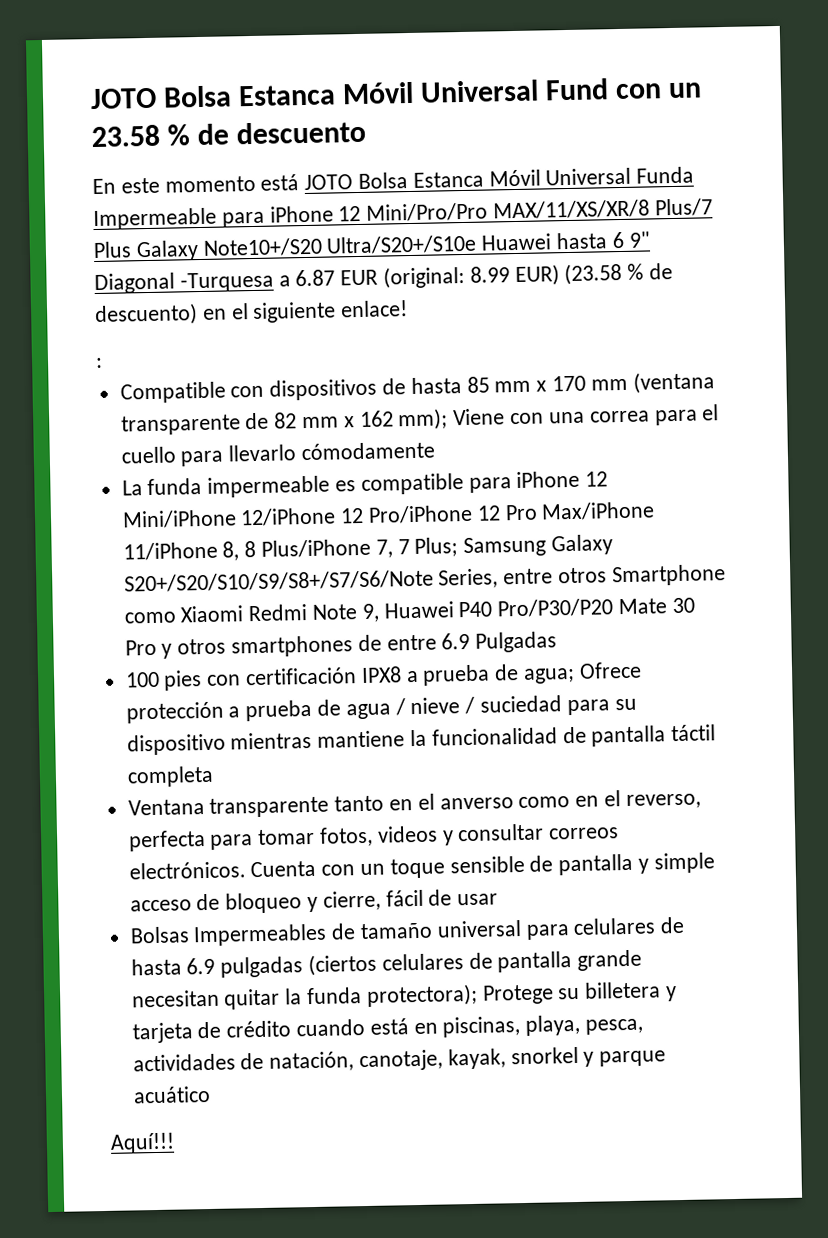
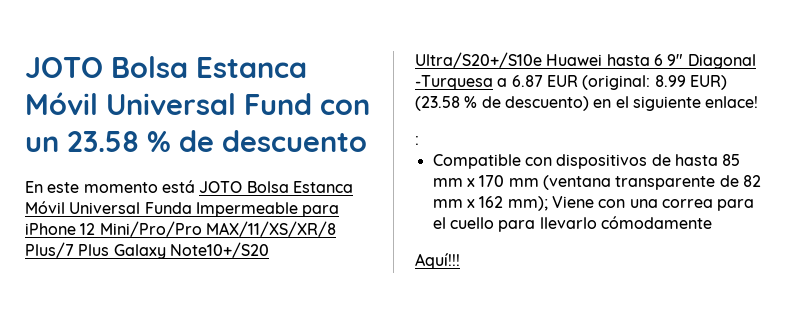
[121,470,609,498] [121,501,656,529] [122,534,614,561] [123,564,726,593] [123,597,695,624] [124,631,558,659] [124,661,642,691] [125,695,637,724] [126,724,717,756] [126,765,214,788] [127,790,701,818] [127,823,620,852] [128,852,715,880] [129,889,499,914] [129,916,686,947] [130,949,643,978] [131,981,678,1010] [131,1014,644,1044] [132,1046,667,1072] [132,1085,211,1104] // La funda impermeable es compatible para iPhone 12 Mini/iPhone 12/iPhone 12 Pro/iPhone 12 Pro Max/iPhone 11/iPhone 8, 8 Plus/iPhone 7, 7 Plus; Samsung Galaxy S20+/S20/S10/S9/S8+/S7/S6/Note Series, entre otros Smartphone como Xiaomi Redmi Note 9, Huawei P40 Pro/P30/P20 Mate 30 Pro y otros smartphones de entre 6.9 Pulgadas // 100 pies con certificación IPX8 a prueba de agua; Ofrece protección a prueba de agua / nieve / suciedad para su dispositivo mientras mantiene la funcionalidad de pantalla táctil completa // Ventana transparente tanto en el anverso como en el reverso, perfecta para tomar fotos, videos y consultar correos electrónicos. Cuenta con un toque sensible de pantalla y simple acceso de bloqueo y cierre, fácil de usar // Bolsas Impermeables de tamaño universal para celulares de hasta 6.9 pulgadas (ciertos celulares de pantalla grande necesitan quitar la funda protectora); Protege su billetera y tarjeta de crédito cuando está en piscinas, playa, pesca, actividades de natación, canotaje, kayak, snorkel y parque acuático -> (712, 222) none

